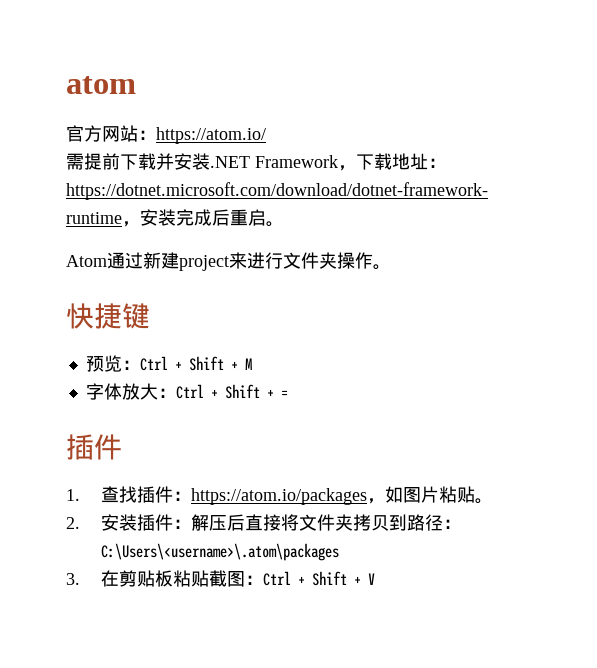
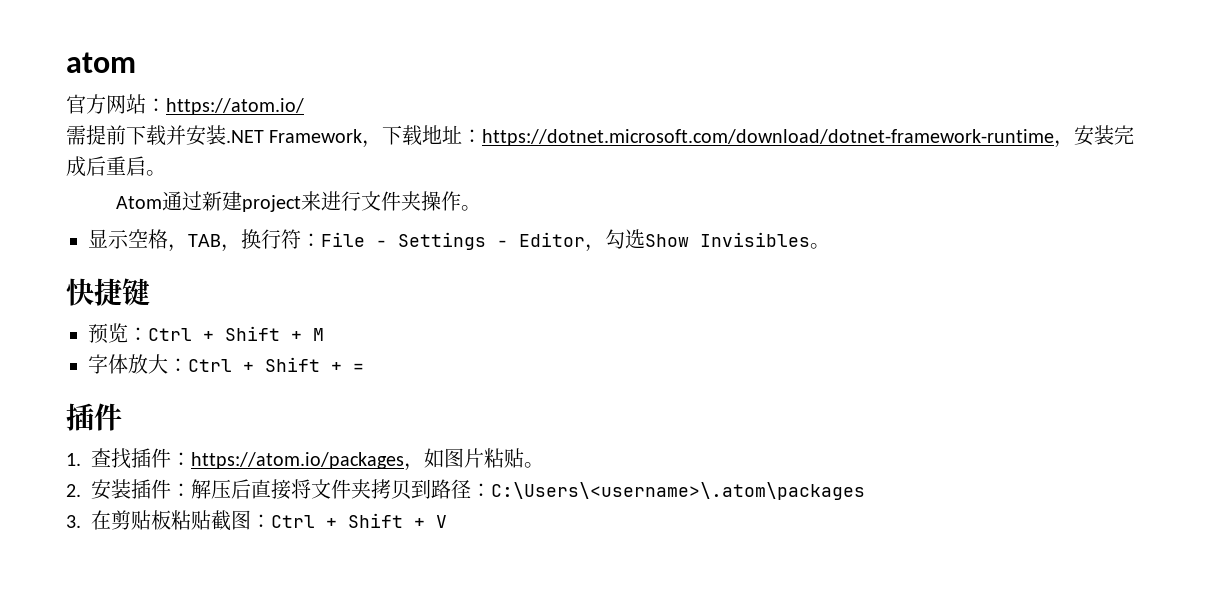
(391, 267) none -> [88,229,830,252] // 显示空格，TAB，换行符：File - Settings - Editor，勾选Show Invisibles。

